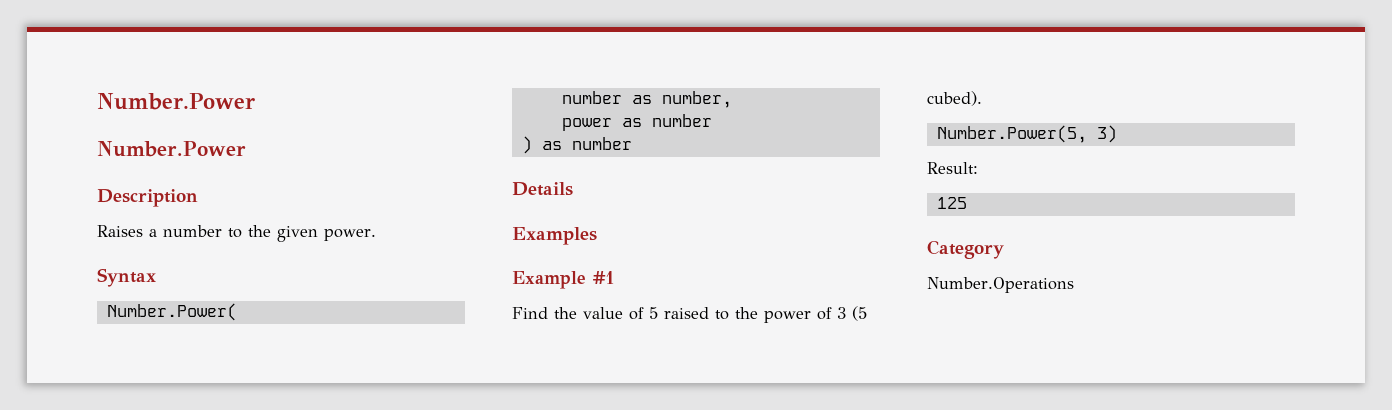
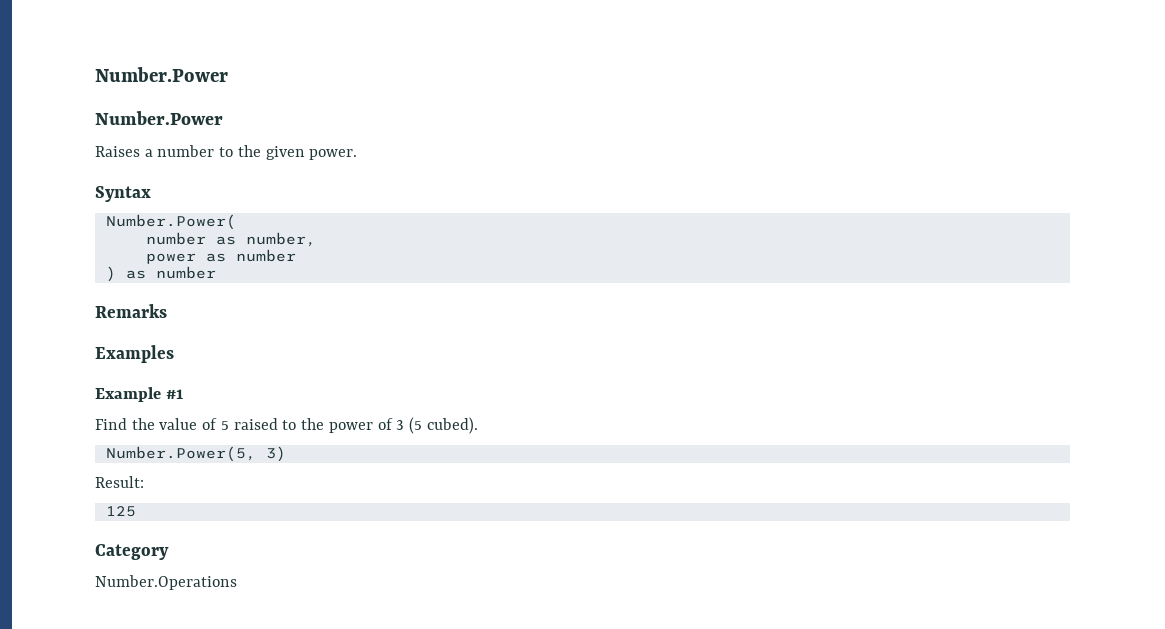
[97,189,198,207] // Description -> (223, 118) none
[512,182,573,196] Details -> [95,304,167,318] Remarks

